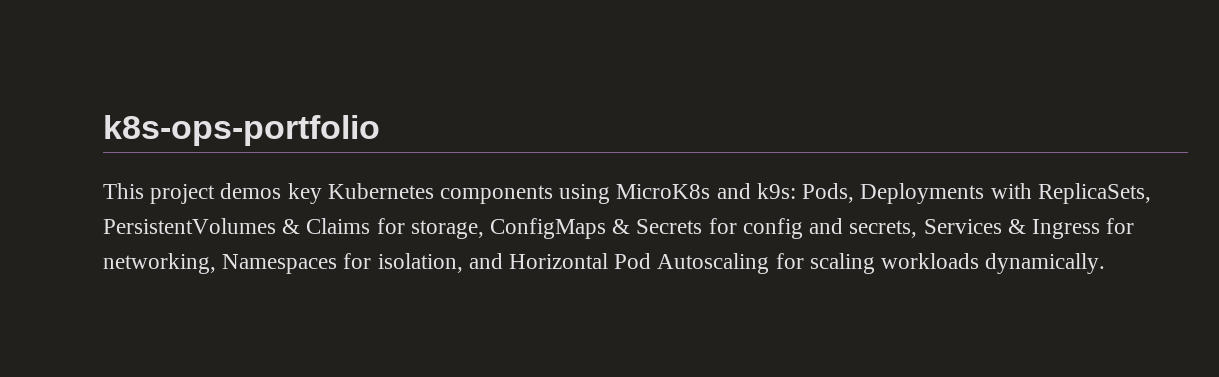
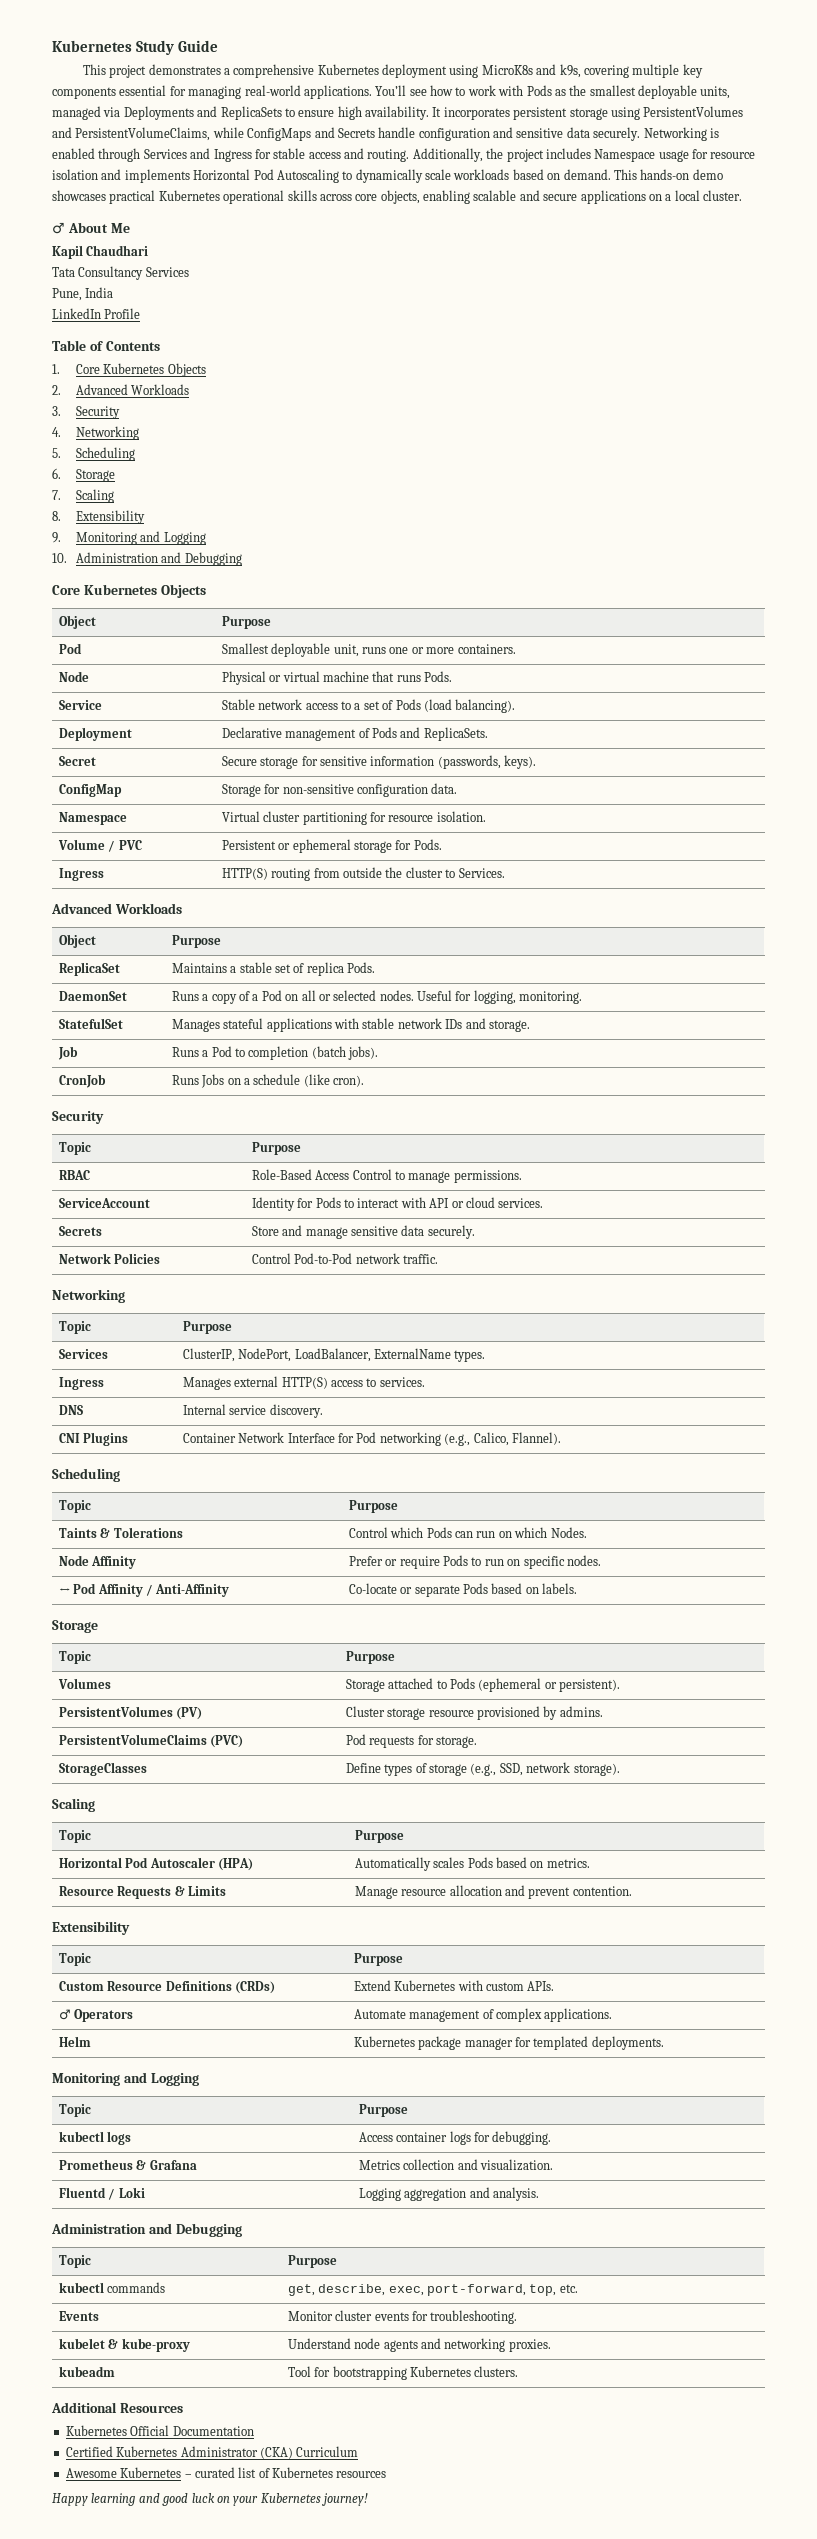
[103,115,380,146] k8s-ops-portfolio -> [52,40,218,55] Kubernetes Study Guide
[220,183,1151,204] [103,218,1135,239] [103,253,1106,274] demos key Kubernetes components using MicroK8s and k9s: Pods, Deployments with ReplicaSets, PersistentVolumes & Claims for storage, ConfigMaps & Secrets for config and secrets, Services & Ingress for networking, Namespaces for isolation, and Horizontal Pod Autoscaling for scaling workloads dynamically. -> [148,64,703,78] [52,85,731,99] [52,106,744,120] [52,127,719,141] [52,148,756,162] [52,169,723,183] [52,190,742,204] [52,222,130,234] [52,245,149,259] [52,266,189,280] [52,287,114,301] [52,308,141,319] [52,340,160,351] [52,363,206,377] [52,384,190,395] [52,406,121,419] [52,426,140,440] [52,447,136,461] [52,468,116,482] [52,489,115,503] [52,510,146,524] [52,531,206,545] [52,552,242,566] [52,584,206,598] [58,615,96,629] [221,616,271,629] [58,643,82,654] [221,643,516,657] [58,671,89,682] [221,671,453,685] [58,700,102,710] [221,699,516,713] [58,727,132,741] [221,727,488,741] [58,756,96,766] [221,755,537,769] [58,784,122,797] [221,783,458,797] [58,812,127,825] [221,811,486,825] [57,839,142,852] [221,839,442,853] [58,868,104,881] [221,867,505,881] [51,903,182,914] [58,934,96,948] [171,935,221,948] [58,962,120,976] [171,962,376,976] [58,991,127,1001] [171,990,583,1004] [58,1018,123,1029] [171,1018,530,1032] [57,1046,78,1060] [171,1046,379,1060] [58,1074,106,1088] [171,1074,365,1088] [52,1111,104,1124] [58,1142,91,1155] [251,1142,301,1155] [58,1170,90,1180] [251,1169,522,1183] [58,1198,150,1208] [251,1197,544,1211] [58,1226,102,1236] [251,1225,475,1239] [58,1253,161,1264] [251,1253,439,1264] [52,1289,125,1303] [58,1321,91,1334] [182,1321,232,1334] [58,1349,108,1359] [182,1348,486,1362] [58,1377,104,1390] [182,1376,425,1390] [58,1405,83,1415] [182,1404,323,1418] [58,1432,129,1446] [182,1432,561,1446] [52,1468,120,1482] [58,1500,91,1513] [348,1500,398,1513] [58,1527,183,1538] [348,1527,587,1538] [58,1555,137,1569] [348,1555,601,1569] [58,1583,230,1597] [348,1583,578,1597] [52,1620,98,1633] [58,1651,91,1664] [345,1651,395,1664] [57,1678,111,1689] [345,1678,621,1692] [58,1706,203,1720] [345,1706,603,1720] [58,1734,244,1748] [345,1734,478,1748] [58,1762,147,1776] [345,1762,620,1776] [52,1798,95,1812] [58,1830,91,1843] [354,1830,404,1843] [58,1857,254,1871] [354,1857,590,1871] [58,1886,227,1899] [354,1885,632,1899] [52,1921,130,1935] [58,1953,91,1966] [353,1953,403,1966] [58,1981,276,1994] [353,1980,555,1991] [58,2009,134,2022] [353,2008,613,2022] [58,2036,91,2047] [353,2036,664,2050] [52,2072,199,2086] [58,2104,91,2117] [358,2104,408,2117] [58,2131,132,2145] [358,2131,552,2145] [58,2159,197,2170] [358,2159,554,2171] [58,2187,145,2200] [358,2187,540,2201] [51,2223,242,2237] [58,2255,91,2268] [287,2255,337,2268] [58,2282,166,2293] [287,2284,578,2296] [58,2311,99,2321] [287,2310,518,2324] [58,2338,190,2352] [287,2338,551,2352] [58,2366,115,2377] [287,2366,519,2380] [51,2402,183,2413] [65,2425,254,2436] [65,2446,359,2459] [65,2467,387,2478] [52,2493,368,2506] demonstrates a comprehensive Kubernetes deployment using MicroK8s and k9s, covering multiple key components essential for managing real-world applications. You’ll see how to work with Pods as the smallest deployable units, managed via Deployments and ReplicaSets to ensure high availability. It incorporates persistent storage using PersistentVolumes and PersistentVolumeClaims, while ConfigMaps and Secrets handle configuration and sensitive data securely. Networking is enabled through Services and Ingress for stable access and routing. Additionally, the project includes Namespace usage for resource isolation and implements Horizontal Pod Autoscaling to dynamically scale workloads based on demand. This hands-on demo showcases practical Kubernetes operational skills across core objects, enabling scalable and secure applications on a local cluster. // ♂ About Me // Kapil Chaudhari // Tata Consultancy Services // Pune, India // LinkedIn Profile // Table of Contents // 1. Core Kubernetes Objects // 2. Advanced Workloads // 3. Security // 4. Networking // 5. Scheduling // 6. Storage // 7. Scaling // 8. Extensibility // 9. Monitoring and Logging // 10. Administration and Debugging // Core Kubernetes Objects // Object | Purpose // Pod | Smallest deployable unit, runs one or more containers. // Node | Physical or virtual machine that runs Pods. // Service | Stable network access to a set of Pods (load balancing). // Deployment | Declarative management of Pods and ReplicaSets. // Secret | Secure storage for sensitive information (passwords, keys). // ConfigMap | Storage for non-sensitive configuration data. // Namespace | Virtual cluster partitioning for resource isolation. // Volume / PVC | Persistent or ephemeral storage for Pods. // Ingress | HTTP(S) routing from outside the cluster to Services. // Advanced Workloads // Object | Purpose // ReplicaSet | Maintains a stable set of replica Pods. // DaemonSet | Runs a copy of a Pod on all or selected nodes. Useful for logging, monitoring. // StatefulSet | Manages stateful applications with stable network IDs and storage. // Job | Runs a Pod to completion (batch jobs). // CronJob | Runs Jobs on a schedule (like cron). // Security // Topic | Purpose // RBAC | Role-Based Access Control to manage permissions. // ServiceAccount | Identity for Pods to interact with API or cloud services. // Secrets | Store and manage sensitive data securely. // Network Policies | Control Pod-to-Pod network traffic. // Networking // Topic | Purpose // Services | ClusterIP, NodePort, LoadBalancer, ExternalName types. // Ingress | Manages external HTTP(S) access to services. // DNS | Internal service discovery. // CNI Plugins | Container Network Interface for Pod networking (e.g., Calico, Flannel). // Scheduling // Topic | Purpose // Taints & Tolerations | Control which Pods can run on which Nodes. // Node Affinity | Prefer or require Pods to run on specific nodes. // ↔ Pod Affinity / Anti-Affinity | Co-locate or separate Pods based on labels. // Storage // Topic | Purpose // Volumes | Storage attached to Pods (ephemeral or persistent). // PersistentVolumes (PV) | Cluster storage resource provisioned by admins. // PersistentVolumeClaims (PVC) | Pod requests for storage. // StorageClasses | Define types of storage (e.g., SSD, network storage). // Scaling // Topic | Purpose // Horizontal Pod Autoscaler (HPA) | Automatically scales Pods based on metrics. // Resource Requests & Limits | Manage resource allocation and prevent contention. // Extensibility // Topic | Purpose // Custom Resource Definitions (CRDs) | Extend Kubernetes with custom APIs. // ♂ Operators | Automate management of complex applications. // Helm | Kubernetes package manager for templated deployments. // Monitoring and Logging // Topic | Purpose // kubectl logs | Access container logs for debugging. // Prometheus & Grafana | Metrics collection and visualization. // Fluentd / Loki | Logging aggregation and analysis. // Administration and Debugging // Topic | Purpose // kubectl commands | get, describe, exec, port-forward, top, etc. // Events | Monitor cluster events for troubleshooting. // kubelet & kube-proxy | Understand node agents and networking proxies. // kubeadm | Tool for bootstrapping Kubernetes clusters. // Additional Resources // Kubernetes Official Documentation // Certified Kubernetes Administrator (CKA) Curriculum // Awesome Kubernetes – curated list of Kubernetes resources // Happy learning and good luck on your Kubernetes journey!

